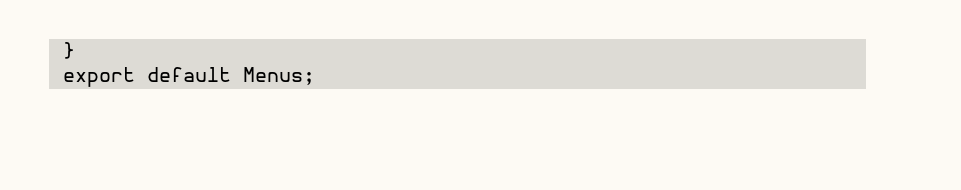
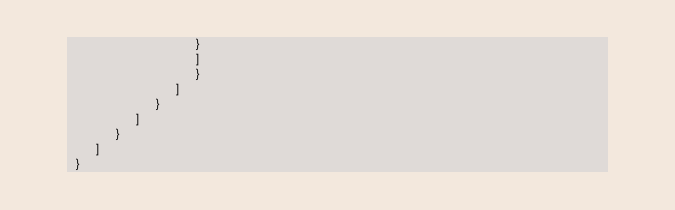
[62,42,75,59] [62,67,315,87] } // export default Menus; -> [194,38,200,51] [194,53,200,66] [194,68,200,81] [174,83,180,96] [154,98,160,111] [134,113,140,126] [114,128,120,141] [94,143,100,156] [74,158,80,171] } // ] // } // ] // } // ] // } // ] // }

